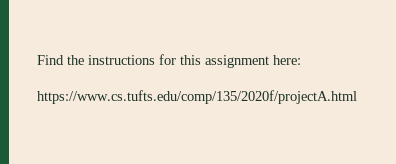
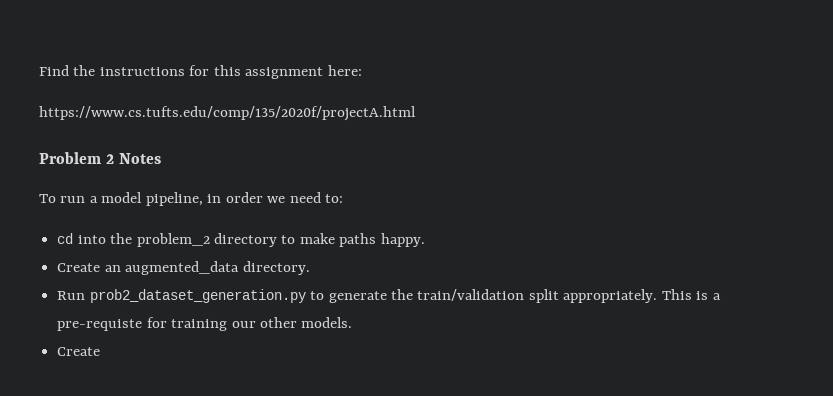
(357, 97) none -> [39,152,161,164] [39,192,344,206] [57,233,425,247] [57,261,310,275] [57,289,721,303] [57,317,353,331] [57,347,101,356] // Problem 2 Notes // To run a model pipeline, in order we need to: // cd into the problem_2 directory to make paths happy. // Create an augmented_data directory. // Run prob2_dataset_generation.py to generate the train/validation split appropriately. This is a pre-requiste for training our other models. // Create

